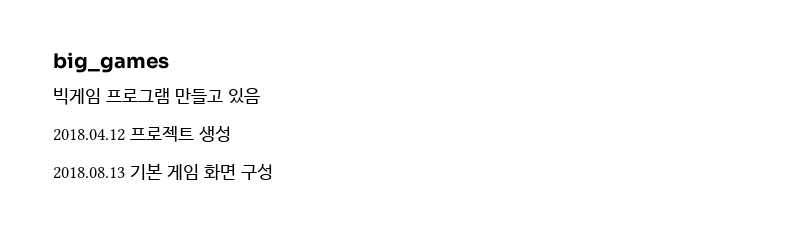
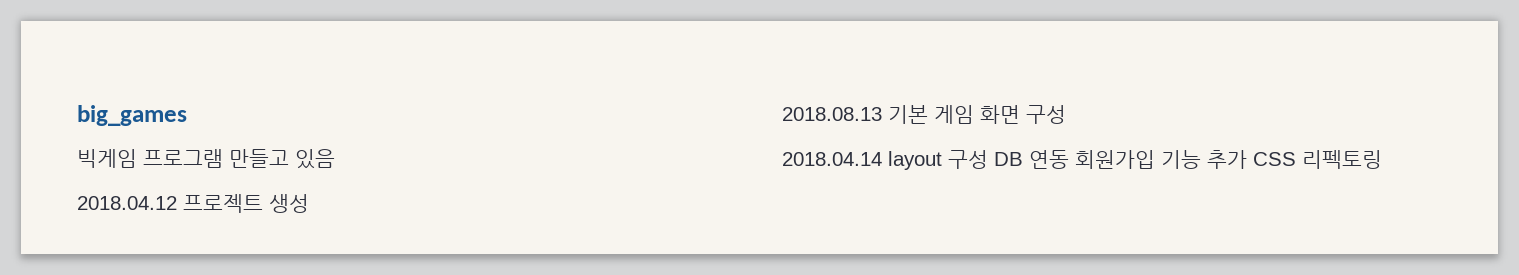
(273, 172) none -> [782,150,1382,170] // 2018.04.14 layout 구성 DB 연동 회원가입 기능 추가 CSS 리펙토링

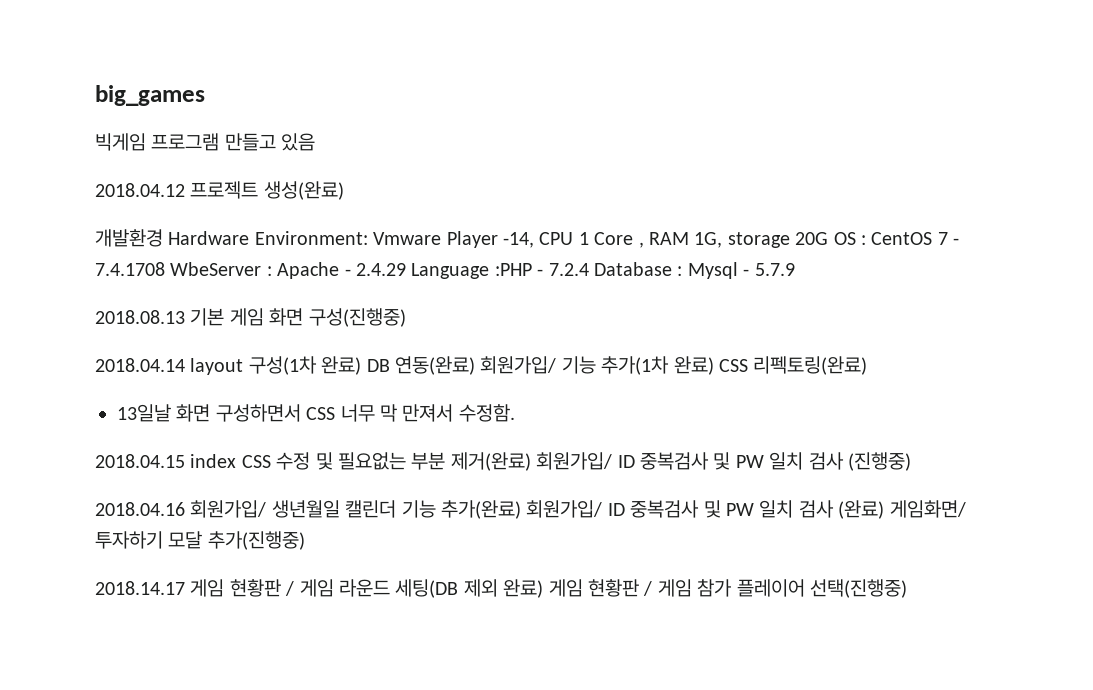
[269,194,309,213] 생성 -> [263,181,344,200] [95,229,960,248] [95,262,795,279] 생성(완료) // 개발환경 Hardware Environment: Vmware Player -14, CPU 1 Core , RAM 1G, storage 20G OS : CentOS 7 - 7.4.1708 WbeServer : Apache - 2.4.29 Language :PHP - 7.2.4 Database : Mysql - 5.7.9
[1026,105,1066,124] 구성 -> [308,308,406,327] 구성(진행중)
[948,150,1382,169] 구성 DB 연동 회원가입 기능 추가 CSS 리펙토링 -> [248,356,868,375] [117,404,515,422] [95,452,911,471] [95,500,966,519] [95,531,305,550] [95,579,907,598] 구성(1차 완료) DB 연동(완료) 회원가입/ 기능 추가(1차 완료) CSS 리펙토링(완료) // 13일날 화면 구성하면서 CSS 너무 막 만져서 수정함. // 2018.04.15 index CSS 수정 및 필요없는 부분 제거(완료) 회원가입/ ID 중복검사 및 PW 일치 검사 (진행중) // 2018.04.16 회원가입/ 생년월일 캘린더 기능 추가(완료) 회원가입/ ID 중복검사 및 PW 일치 검사 (완료) 게임화면/ 투자하기 모달 추가(진행중) // 2018.14.17 게임 현황판 / 게임 라운드 세팅(DB 제외 완료) 게임 현황판 / 게임 참가 플레이어 선택(진행중)

